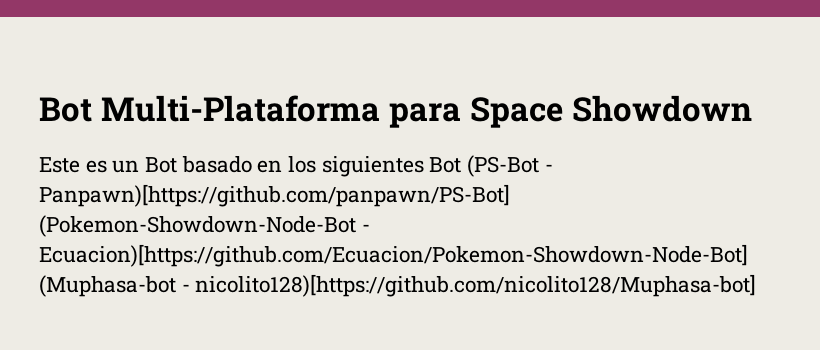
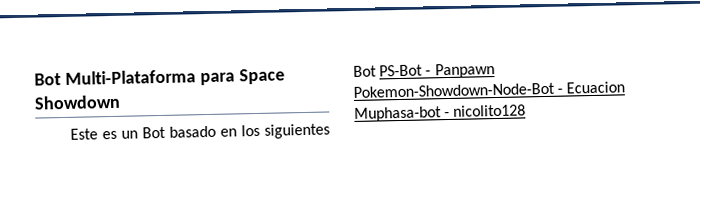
[467,155,553,177] [39,184,510,207] [39,215,370,237] [39,244,748,267] [39,274,757,297] (PS-Bot - Panpawn)[https://github.com/panpawn/PS-Bot] (Pokemon-Showdown-Node-Bot - Ecuacion)[https://github.com/Ecuacion/Pokemon-Showdown-Node-Bot] (Muphasa-bot - nicolito128)[https://github.com/nicolito128/Muphasa-bot] -> [379,63,495,79] [353,81,626,98] [354,104,527,122] PS-Bot - Panpawn Pokemon-Showdown-Node-Bot - Ecuacion Muphasa-bot - nicolito128

